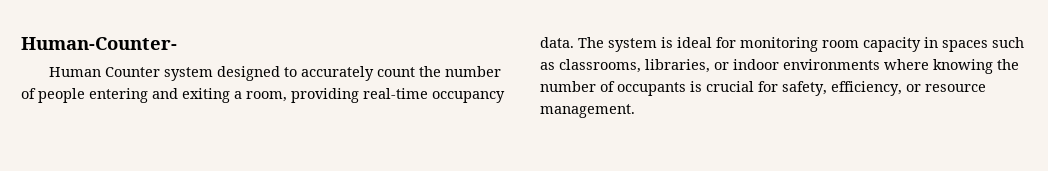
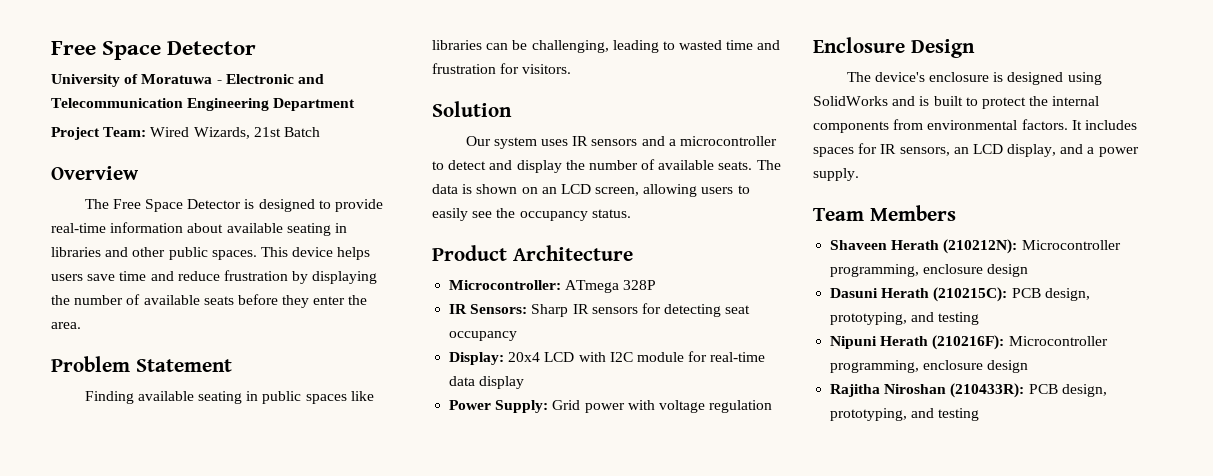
[21,37,177,50] [49,66,502,81] [21,88,505,103] [540,37,1024,52] [540,59,1019,74] [540,81,986,96] [540,104,635,118] Human-Counter- // Human Counter system designed to accurately count the number of people entering and exiting a room, providing real-time occupancy data. The system is ideal for monitoring room capacity in spaces such as classrooms, libraries, or indoor environments where knowing the number of occupants is crucial for safety, efficiency, or resource management. -> [51,41,257,60] [51,74,324,87] [51,98,356,111] [51,127,320,140] [51,166,139,180] [84,199,384,212] [51,222,347,236] [51,247,371,260] [51,270,378,284] [51,294,368,308] [51,322,81,329] [51,356,232,372] [84,391,374,404] [432,40,781,53] [432,63,572,74] [432,101,512,117] [465,136,778,149] [432,159,781,173] [432,184,750,197] [432,208,631,221] [432,245,633,261] [449,280,657,293] [449,303,751,317] [449,331,518,341] [449,351,766,365] [449,376,525,389] [449,400,773,413] [813,37,975,58] [846,72,1102,85] [813,96,1100,109] [813,119,1137,133] [813,143,1139,157] [813,168,859,181] [813,205,956,221] [830,239,1121,254] [830,264,1029,277] [830,287,1090,302] [830,312,980,325] [830,335,1108,350] [830,360,1029,373] [830,383,1107,398] [830,408,980,421] Free Space Detector // University of Moratuwa - Electronic and Telecommunication Engineering Department // Project Team: Wired Wizards, 21st Batch // Overview // The Free Space Detector is designed to provide real-time information about available seating in libraries and other public spaces. This device helps users save time and reduce frustration by displaying the number of available seats before they enter the area. // Problem Statement // Finding available seating in public spaces like libraries can be challenging, leading to wasted time and frustration for visitors. // Solution // Our system uses IR sensors and a microcontroller to detect and display the number of available seats. The data is shown on an LCD screen, allowing users to easily see the occupancy status. // Product Architecture // Microcontroller: ATmega 328P // IR Sensors: Sharp IR sensors for detecting seat occupancy // Display: 20x4 LCD with I2C module for real-time data display // Power Supply: Grid power with voltage regulation // Enclosure Design // The device's enclosure is designed using SolidWorks and is built to protect the internal components from environmental factors. It includes spaces for IR sensors, an LCD display, and a power supply. // Team Members // Shaveen Herath (210212N): Microcontroller programming, enclosure design // Dasuni Herath (210215C): PCB design, prototyping, and testing // Nipuni Herath (210216F): Microcontroller programming, enclosure design // Rajitha Niroshan (210433R): PCB design, prototyping, and testing

